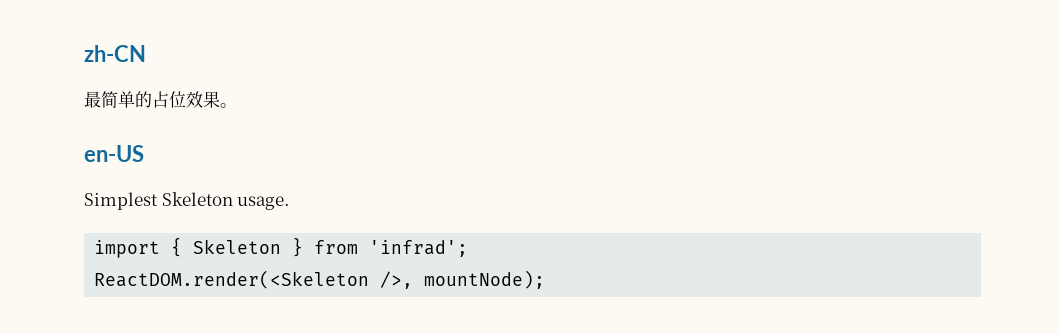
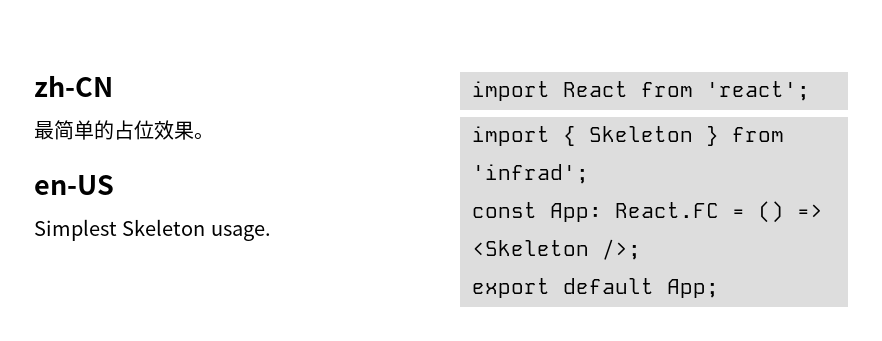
(291, 203) none -> [472,81,810,101] // import React from 'react';
[94,270,546,289] ReactDOM.render(<Skeleton />, mountNode); -> [472,201,823,223] [472,239,641,260] [472,278,719,298] const App: React.FC = () => <Skeleton />; // export default App;

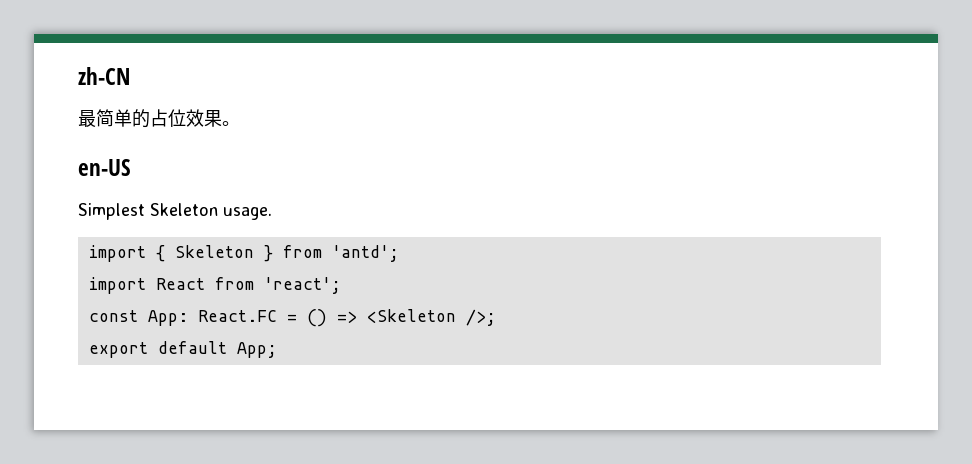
[472,81,810,101] // import React from 'react'; -> (272, 213) none
[472,164,589,184] 'infrad'; -> [331,245,399,262] [88,277,341,294] 'antd'; // import React from 'react';

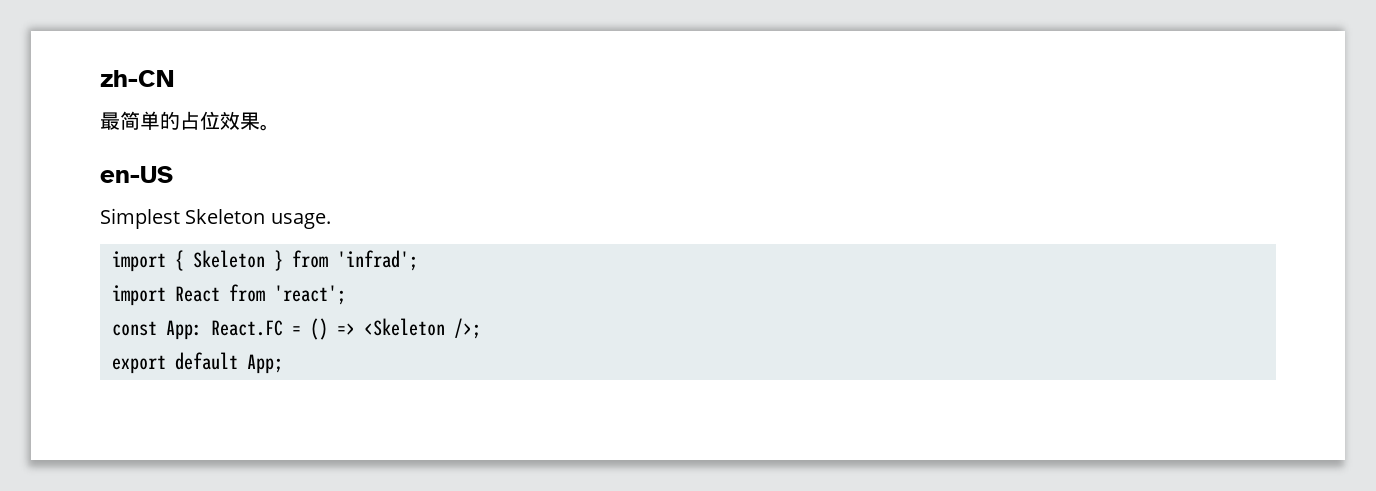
[331,245,399,262] 'antd'; -> [337,250,418,271] 'infrad';

